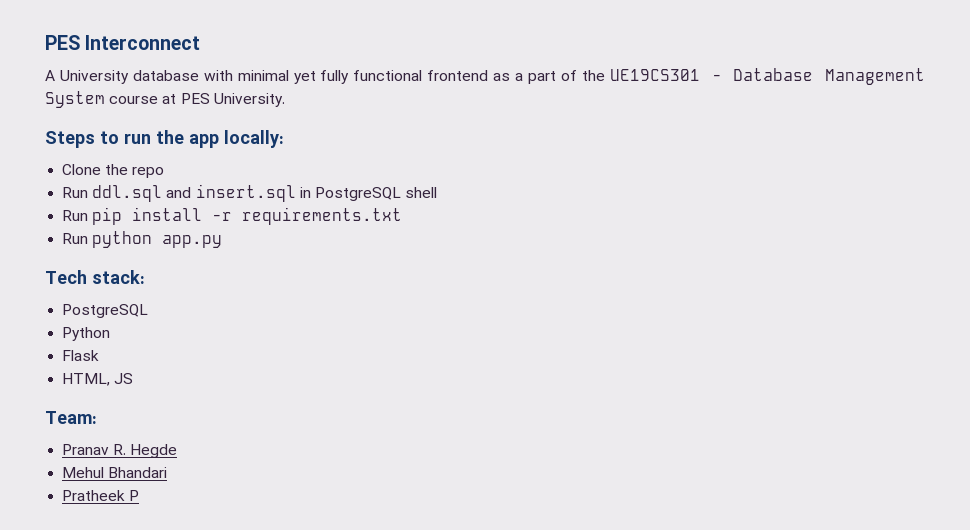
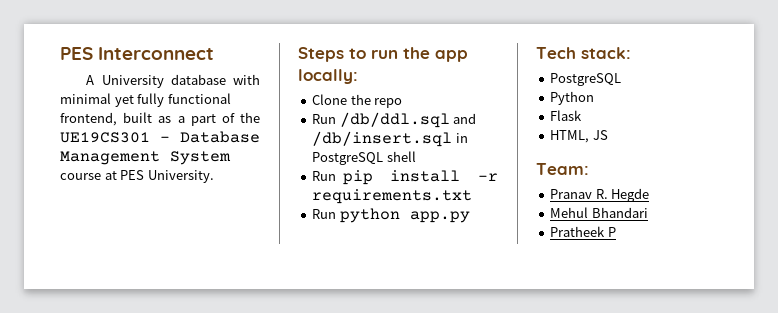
[427,70,489,81] frontend -> [60,112,153,126] frontend, built
[92,184,296,202] ddl.sql and insert.sql -> [339,112,477,128] [312,131,453,147] /db/ddl.sql and /db/insert.sql

